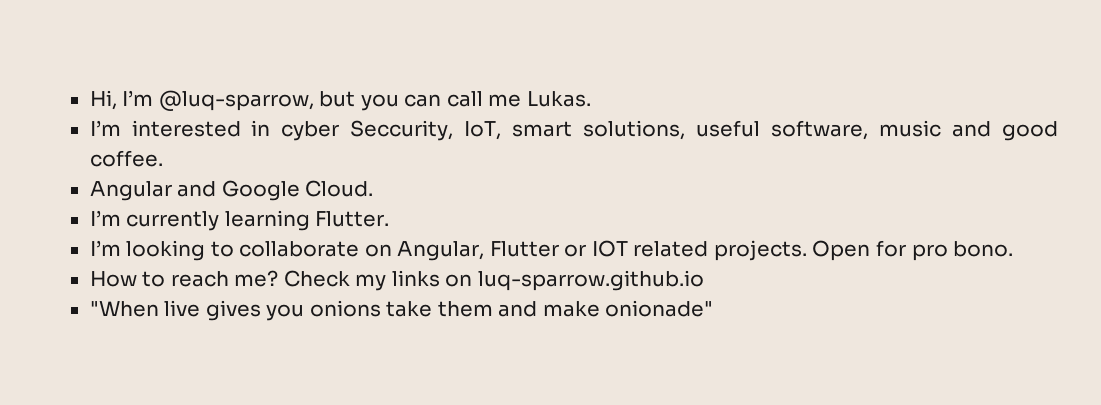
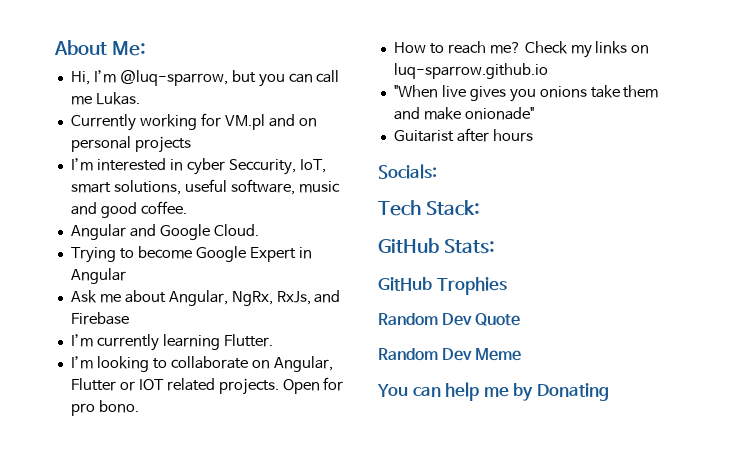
(89, 100) none -> [54,40,146,56] About Me: //
(591, 99) none -> [70,113,317,131] [70,136,191,153] // Currently working for VM.pl and on personal projects
(374, 188) none -> [70,246,312,263] [70,268,126,284] [70,290,341,306] [70,312,129,325] // Trying to become Google Expert in Angular // Ask me about Angular, NgRx, RxJs, and Firebase
(714, 308) none -> [393,128,533,142] [378,164,437,179] [378,200,480,216] [378,238,495,254] [378,277,507,295] [378,313,521,326] [378,348,522,361] [377,382,609,401] // Guitarist after hours // Socials: // Tech Stack: // GitHub Stats: // GitHub Trophies // Random Dev Quote // Random Dev Meme // You can help me by Donating

